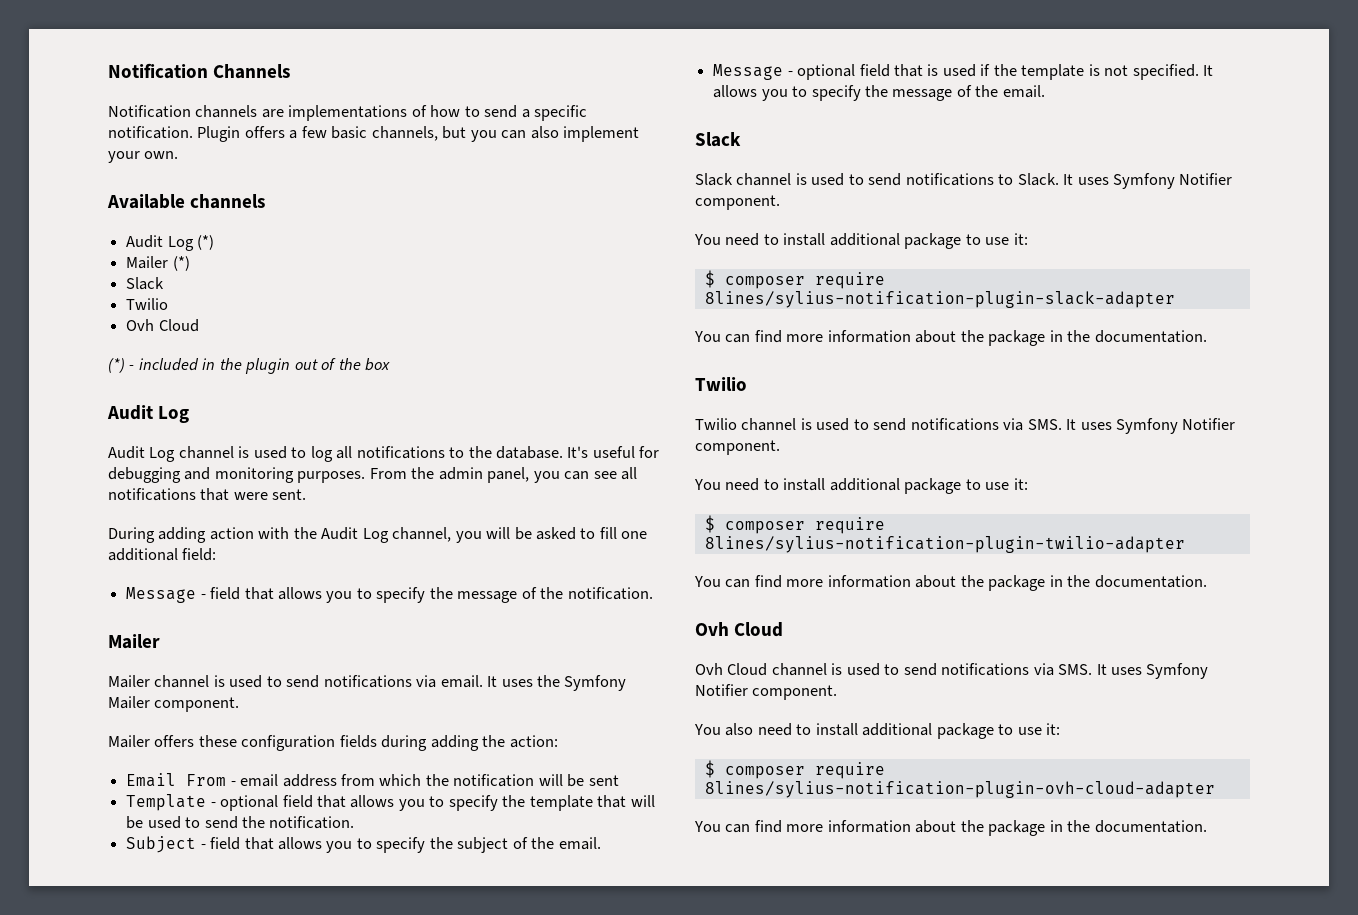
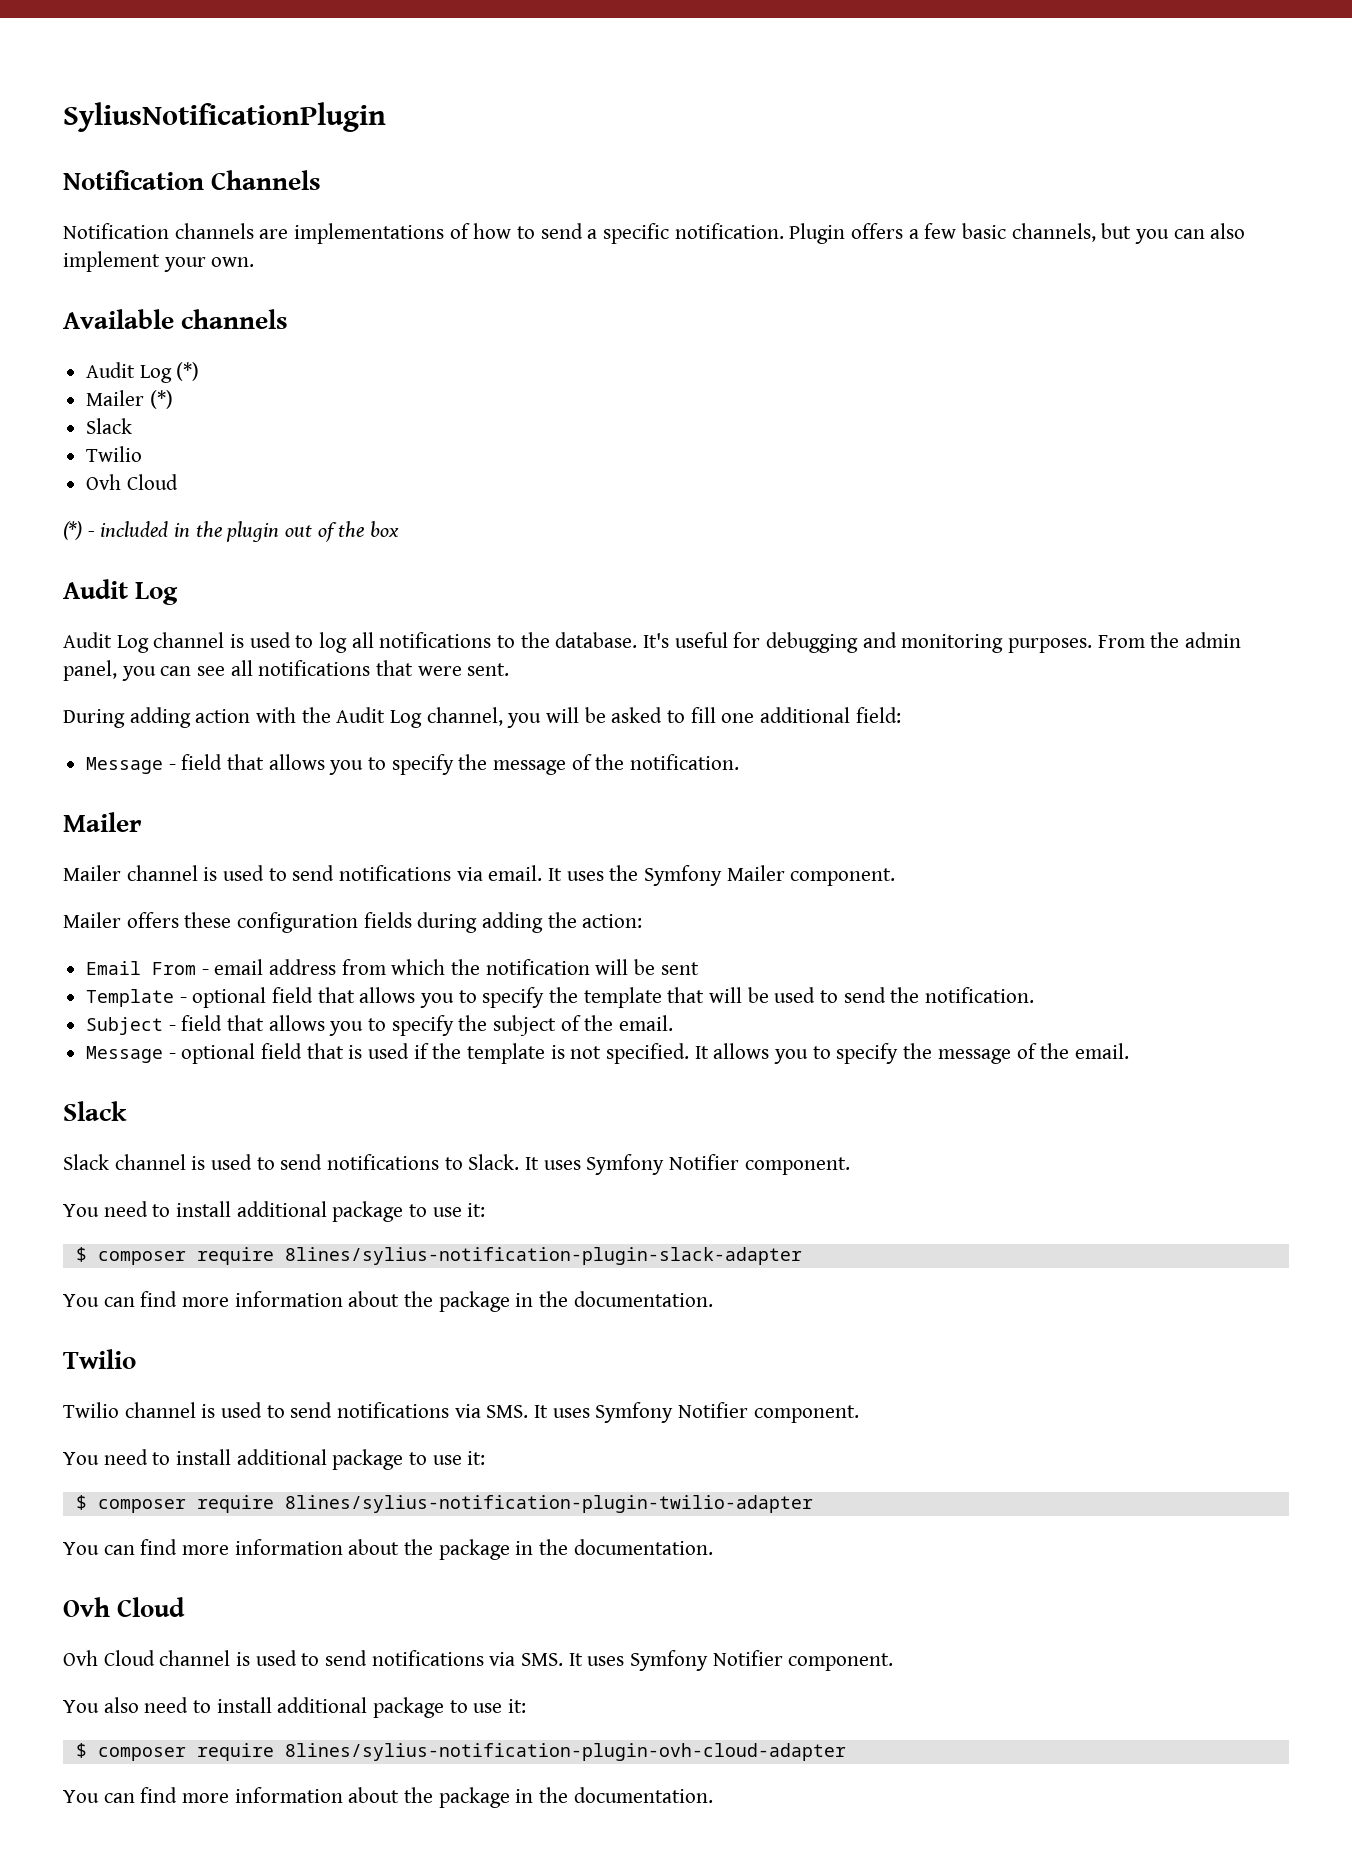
(108, 71) none -> [63,102,386,132] SyliusNotificationPlugin //

